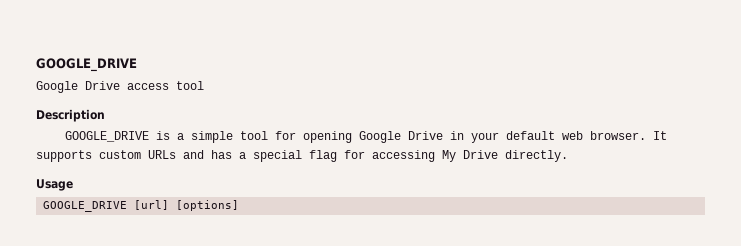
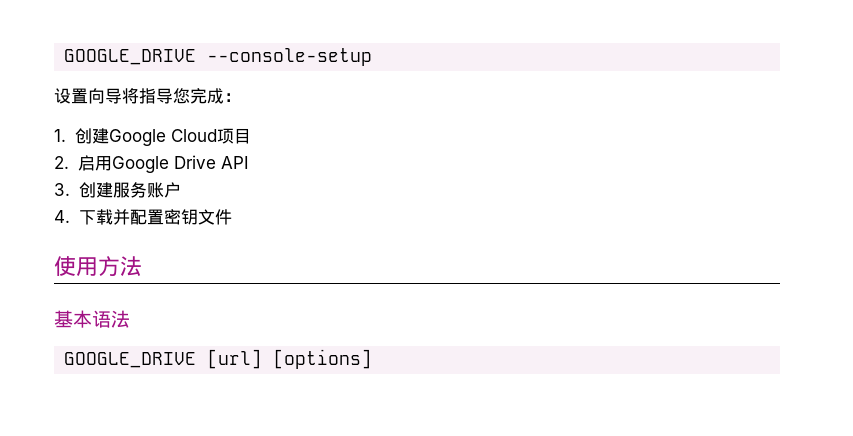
[36,58,137,72] [36,81,204,93] [36,109,105,122] [65,131,668,143] [36,150,568,162] [36,179,73,191] GOOGLE_DRIVE // Google Drive access tool // Description // GOOGLE_DRIVE is a simple tool for opening Google Drive in your default web browser. It supports custom URLs and has a special flag for accessing My Drive directly. // Usage -> [64,48,373,66] [54,88,241,104] [54,128,251,146] [54,155,249,173] [54,182,181,198] [54,209,232,225] [54,256,142,276] [54,310,130,328] GOOGLE_DRIVE --console-setup // 设置向导将指导您完成： // 1.创建Google Cloud项目 // 2.启用Google Drive API // 3.创建服务账户 // 4.下载并配置密钥文件 // 使用方法 // 基本语法

